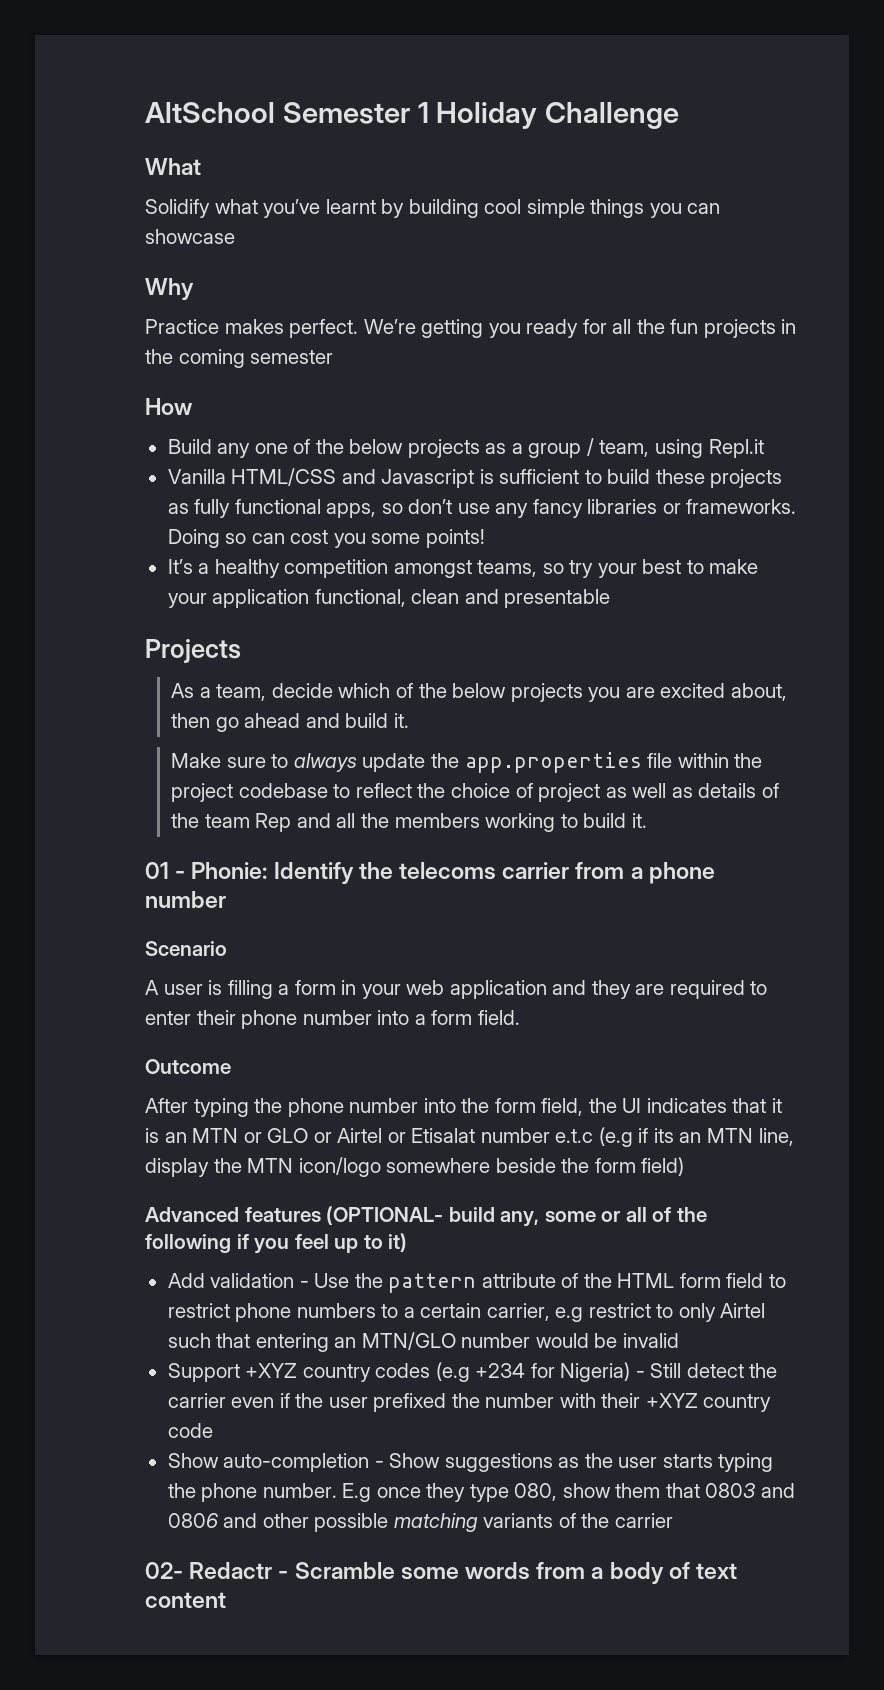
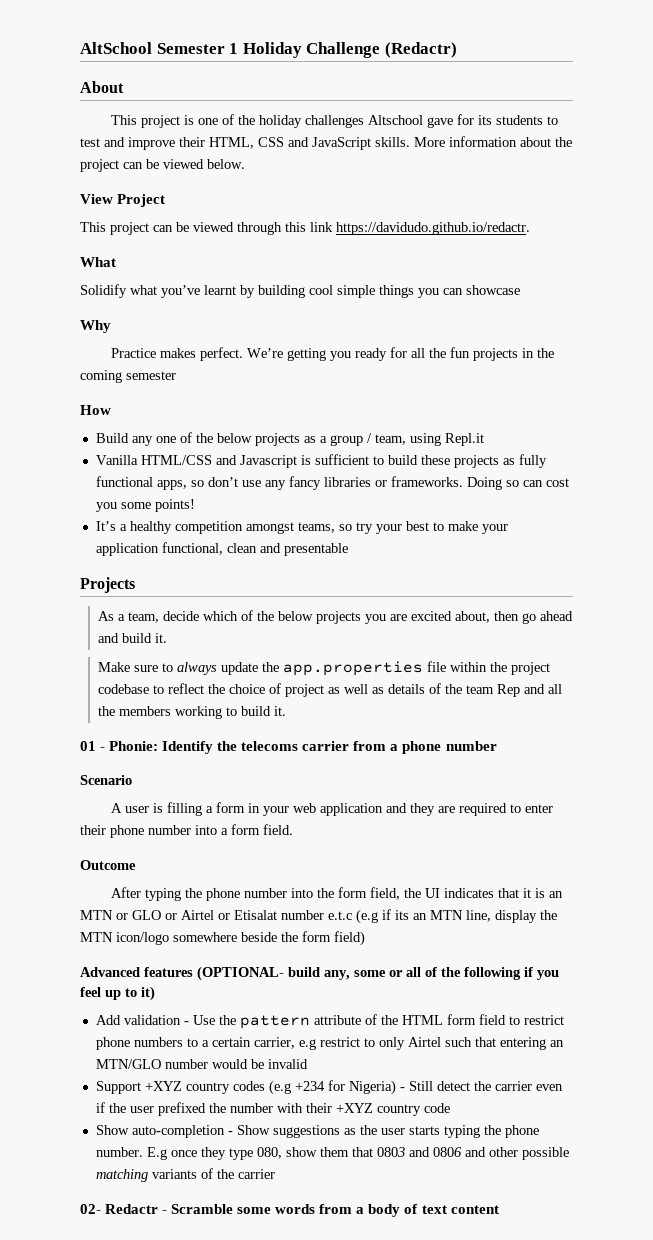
(680, 115) none -> [384,42,457,58] [80,81,124,93] [111,114,559,128] [80,136,572,150] [80,159,245,172] [80,194,166,207] [80,222,530,235] (Redactr) // About // This project is one of the holiday challenges Altschool gave for its students to test and improve their HTML, CSS and JavaScript skills. More information about the project can be viewed below. // View Project // This project can be viewed through this link https://davidudo.github.io/redactr.

